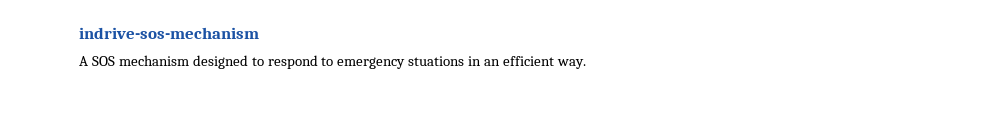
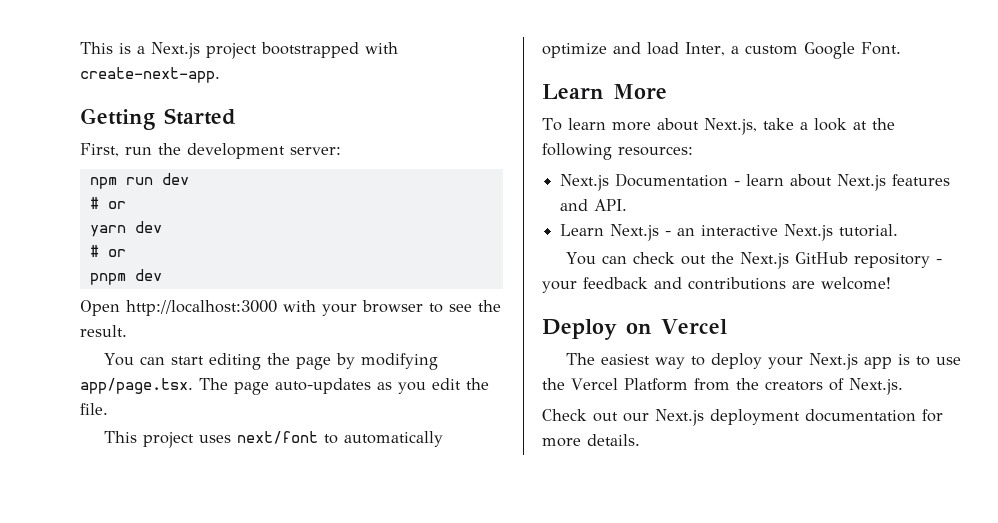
[79,27,259,39] [79,55,586,69] indrive-sos-mechanism // A SOS mechanism designed to respond to emergency stuations in an efficient way. -> [80,42,398,59] [80,67,220,83] [80,108,236,130] [80,143,341,159] [89,173,189,189] [89,197,126,209] [89,221,162,237] [89,245,126,257] [89,269,162,285] [80,300,501,316] [80,325,127,337] [103,353,438,370] [80,378,489,395] [80,403,108,415] [103,431,443,448] [542,42,901,59] [542,84,667,99] [542,118,895,135] [542,143,693,160] [560,173,951,191] [560,199,628,211] [560,224,899,241] [565,252,942,269] [542,277,891,293] [542,319,727,340] [565,353,961,370] [542,378,903,395] [542,409,943,426] [542,434,640,447] This is a Next.js project bootstrapped with create-next-app. // Getting Started // First, run the development server: // npm run dev // # or // yarn dev // # or // pnpm dev // Open http://localhost:3000 with your browser to see the result. // You can start editing the page by modifying app/page.tsx. The page auto-updates as you edit the file. // This project uses next/font to automatically optimize and load Inter, a custom Google Font. // Learn More // To learn more about Next.js, take a look at the following resources: // Next.js Documentation - learn about Next.js features and API. // Learn Next.js - an interactive Next.js tutorial. // You can check out the Next.js GitHub repository - your feedback and contributions are welcome! // Deploy on Vercel // The easiest way to deploy your Next.js app is to use the Vercel Platform from the creators of Next.js. // Check out our Next.js deployment documentation for more details.

